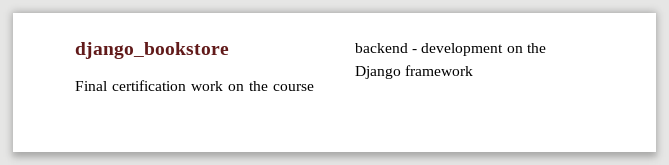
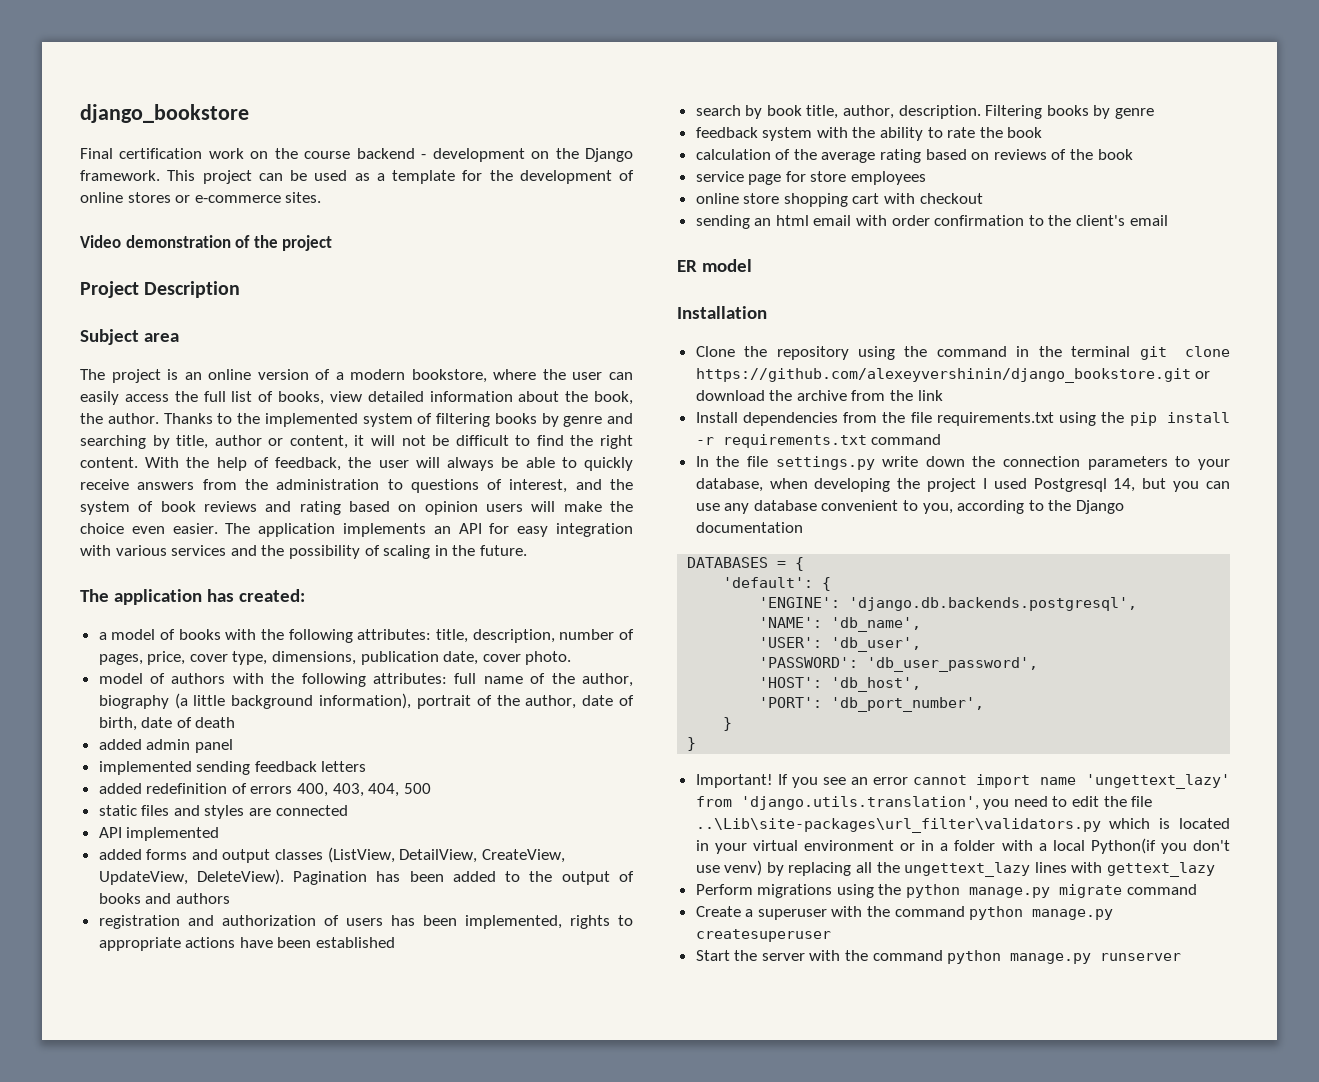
[405,65,474,76] framework -> [80,170,634,184] [80,192,322,203] [80,235,333,251] [80,281,241,298] [80,329,179,345] [80,369,634,383] [80,391,633,405] [80,413,633,427] [80,435,633,449] [80,457,633,471] [80,479,633,493] [80,501,633,515] [80,523,634,537] [80,545,527,559] [80,589,305,605] [98,629,634,643] [98,651,572,665] [98,673,633,687] [98,693,634,709] [98,717,236,731] [98,739,233,753] [98,761,367,775] [98,783,431,797] [98,805,348,819] [98,827,220,841] [98,847,565,863] [98,869,634,885] [98,893,230,904] [98,915,633,929] [98,937,396,951] [695,105,1155,119] [695,127,1043,141] [695,149,1133,163] [695,171,927,185] [695,193,983,207] [695,215,1168,229] [677,259,752,272] [677,306,767,319] [695,346,1230,360] [695,368,1211,383] [695,390,943,401] [695,412,1230,426] [695,434,942,448] [695,456,1230,470] [695,478,1230,492] [695,500,1125,514] [695,522,803,533] [687,557,805,571] [723,577,832,591] [759,597,1138,611] [759,617,922,632] [759,637,922,652] [759,657,1039,672] [759,677,922,692] [759,697,985,712] [723,717,733,731] [687,737,697,751] [695,774,1230,789] [695,796,1153,810] [695,818,1230,833] [695,838,1230,854] [695,860,1216,877] [695,884,1197,898] [695,906,1114,920] [695,929,831,942] [695,950,1182,964] framework. This project can be used as a template for the development of online stores or e-commerce sites. // Video demonstration of the project // Project Description // Subject area // The project is an online version of a modern bookstore, where the user can easily access the full list of books, view detailed information about the book, the author. Thanks to the implemented system of filtering books by genre and searching by title, author or content, it will not be difficult to find the right content. With the help of feedback, the user will always be able to quickly receive answers from the administration to questions of interest, and the system of book reviews and rating based on opinion users will make the choice even easier. The application implements an API for easy integration with various services and the possibility of scaling in the future. // The application has created: // a model of books with the following attributes: title, description, number of pages, price, cover type, dimensions, publication date, cover photo. // model of authors with the following attributes: full name of the author, biography (a little background information), portrait of the author, date of birth, date of death // added admin panel // implemented sending feedback letters // added redefinition of errors 400, 403, 404, 500 // static files and styles are connected // API implemented // added forms and output classes (ListView, DetailView, CreateView, UpdateView, DeleteView). Pagination has been added to the output of books and authors // registration and authorization of users has been implemented, rights to appropriate actions have been established // search by book title, author, description. Filtering books by genre // feedback system with the ability to rate the book // calculation of the average rating based on reviews of the book // service page for store employees // online store shopping cart with checkout // sending an html email with order confirmation to the client's email // ER model // Installation // Clone the repository using the command in the terminal git clone https://github.com/alexeyvershinin/django_bookstore.git or download the archive from the link // Install dependencies from the file requirements.txt using the pip install -r requirements.txt command // In the file settings.py write down the connection parameters to your database, when developing the project I used Postgresql 14, but you can use any database convenient to you, according to the Django documentation // DATABASES = { // 'default': { // 'ENGINE': 'django.db.backends.postgresql', // 'NAME': 'db_name', // 'USER': 'db_user', // 'PASSWORD': 'db_user_password', // 'HOST': 'db_host', // 'PORT': 'db_port_number', // } // } // Important! If you see an error cannot import name 'ungettext_lazy' from 'django.utils.translation', you need to edit the file ..\Lib\site-packages\url_filter\validators.py which is located in your virtual environment or in a folder with a local Python(if you don't use venv) by replacing all the ungettext_lazy lines with gettext_lazy // Perform migrations using the python manage.py migrate command // Сreate a superuser with the command python manage.py createsuperuser // Start the server with the command python manage.py runserver

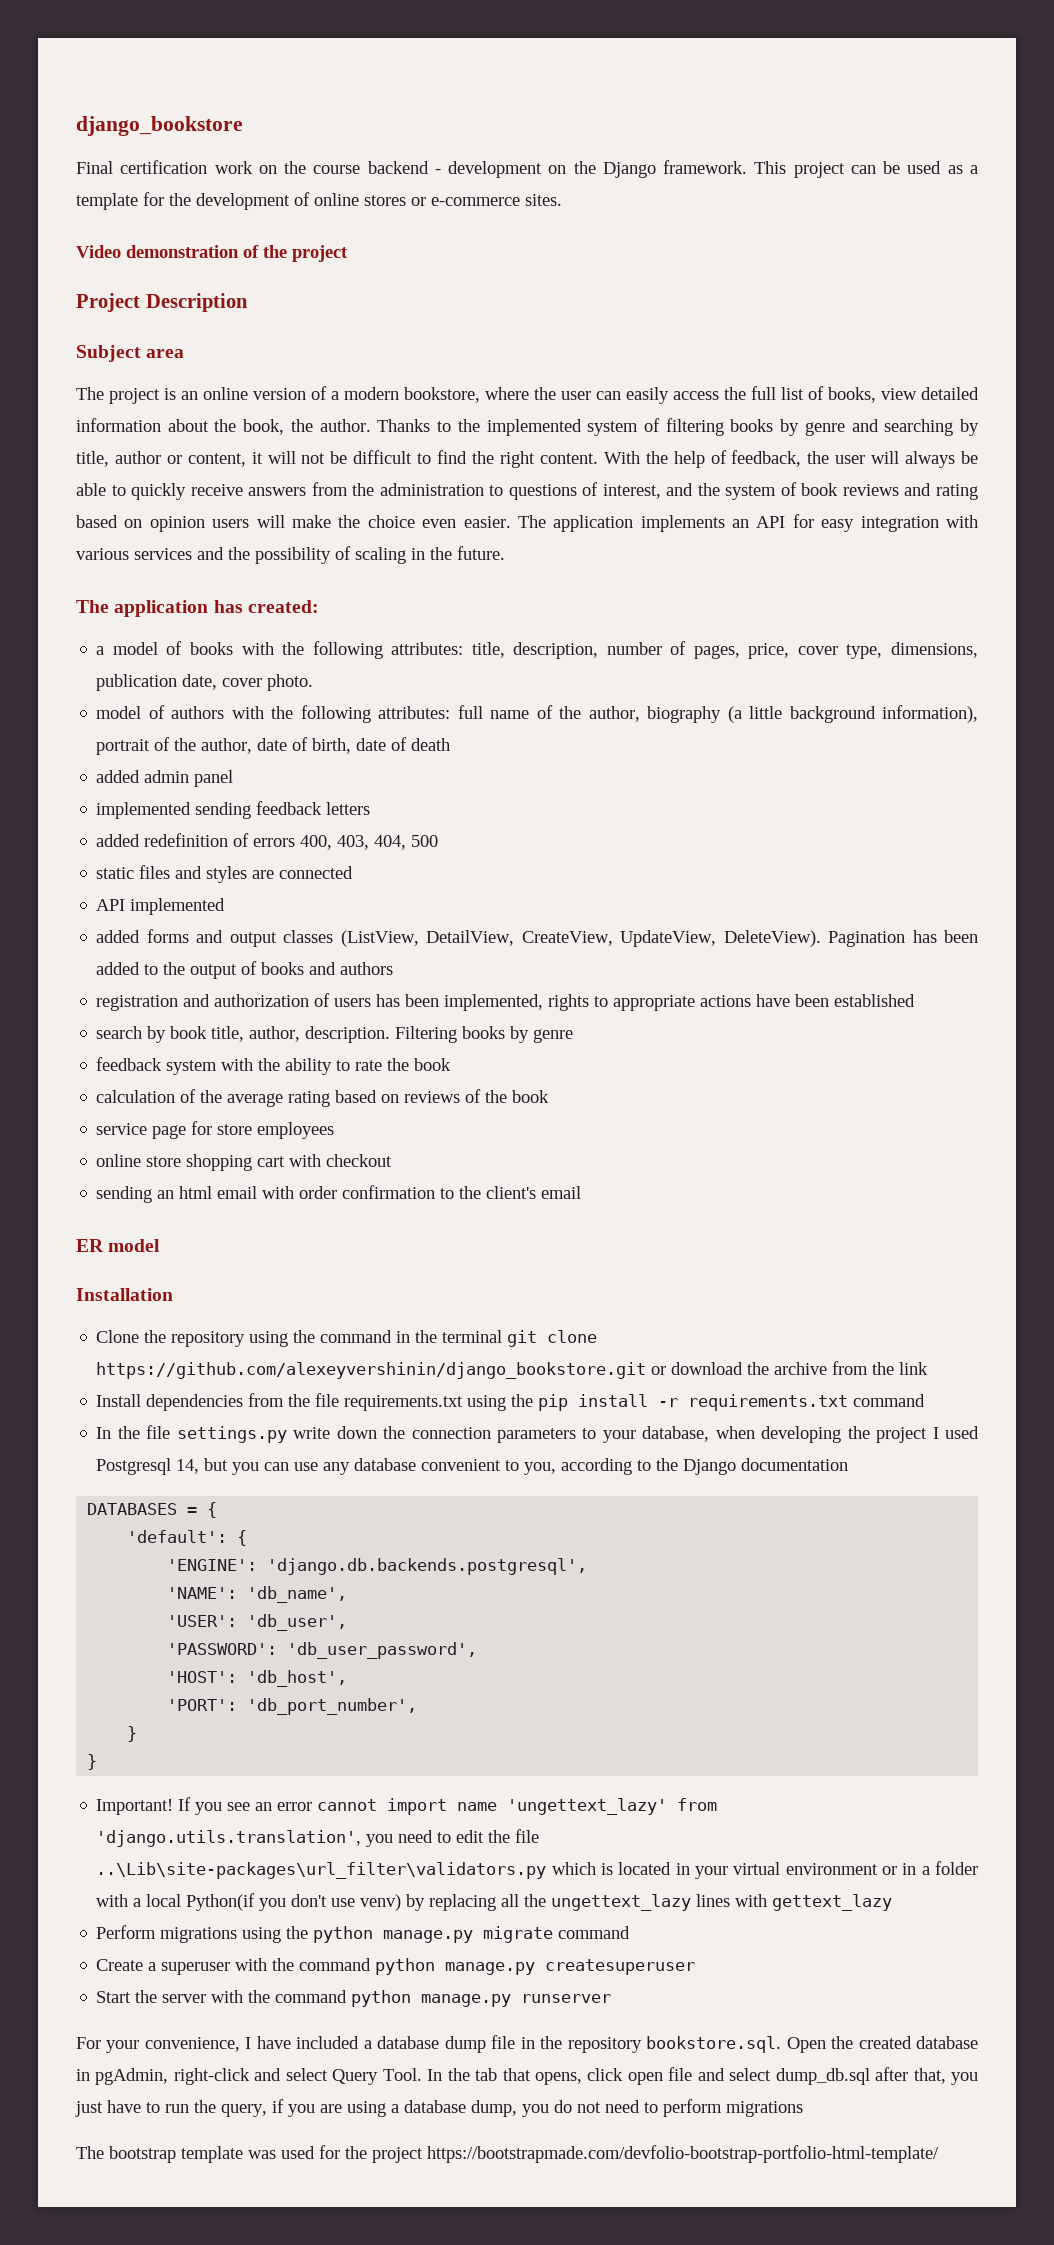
(1182, 957) none -> [76,2035,979,2053] [76,2067,979,2085] [75,2099,803,2117] [76,2145,939,2163] // For your convenience, I have included a database dump file in the repository bookstore.sql. Open the created database in pgAdmin, right-click and select Query Tool. In the tab that opens, click open file and select dump_db.sql after that, you just have to run the query, if you are using a database dump, you do not need to perform migrations // The bootstrap template was used for the project https://bootstrapmade.com/devfolio-bootstrap-portfolio-html-template/

